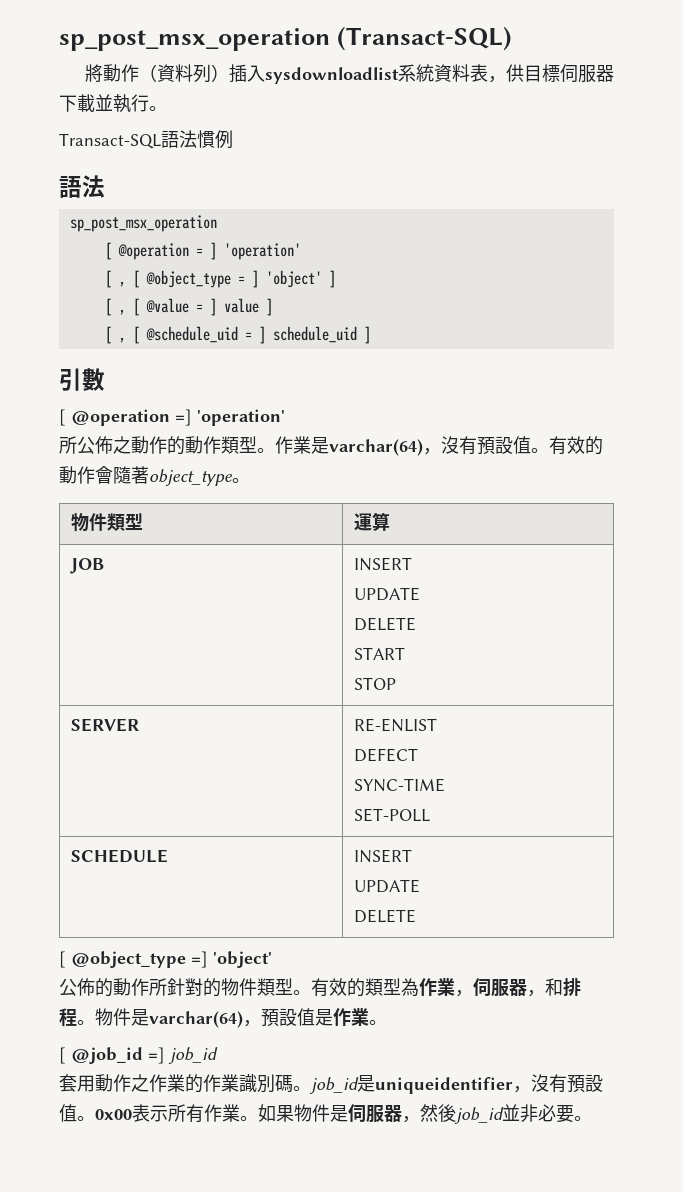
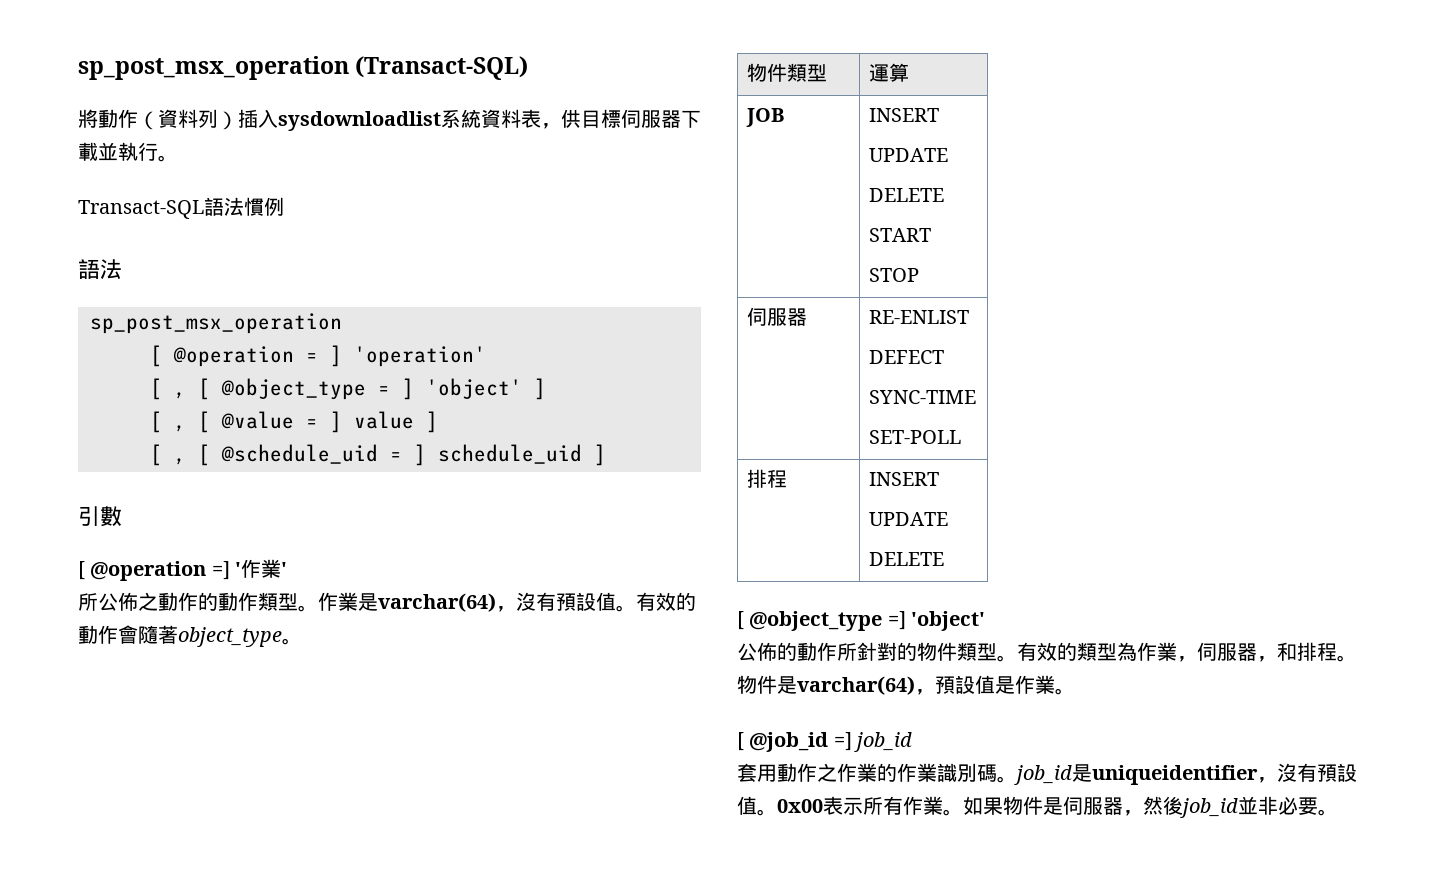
[197,409,285,426] 'operation' -> [235,559,288,578] '作業'
[70,718,139,732] SERVER -> [747,307,808,326] 伺服器
[70,849,168,863] SCHEDULE -> [747,469,788,488] 排程

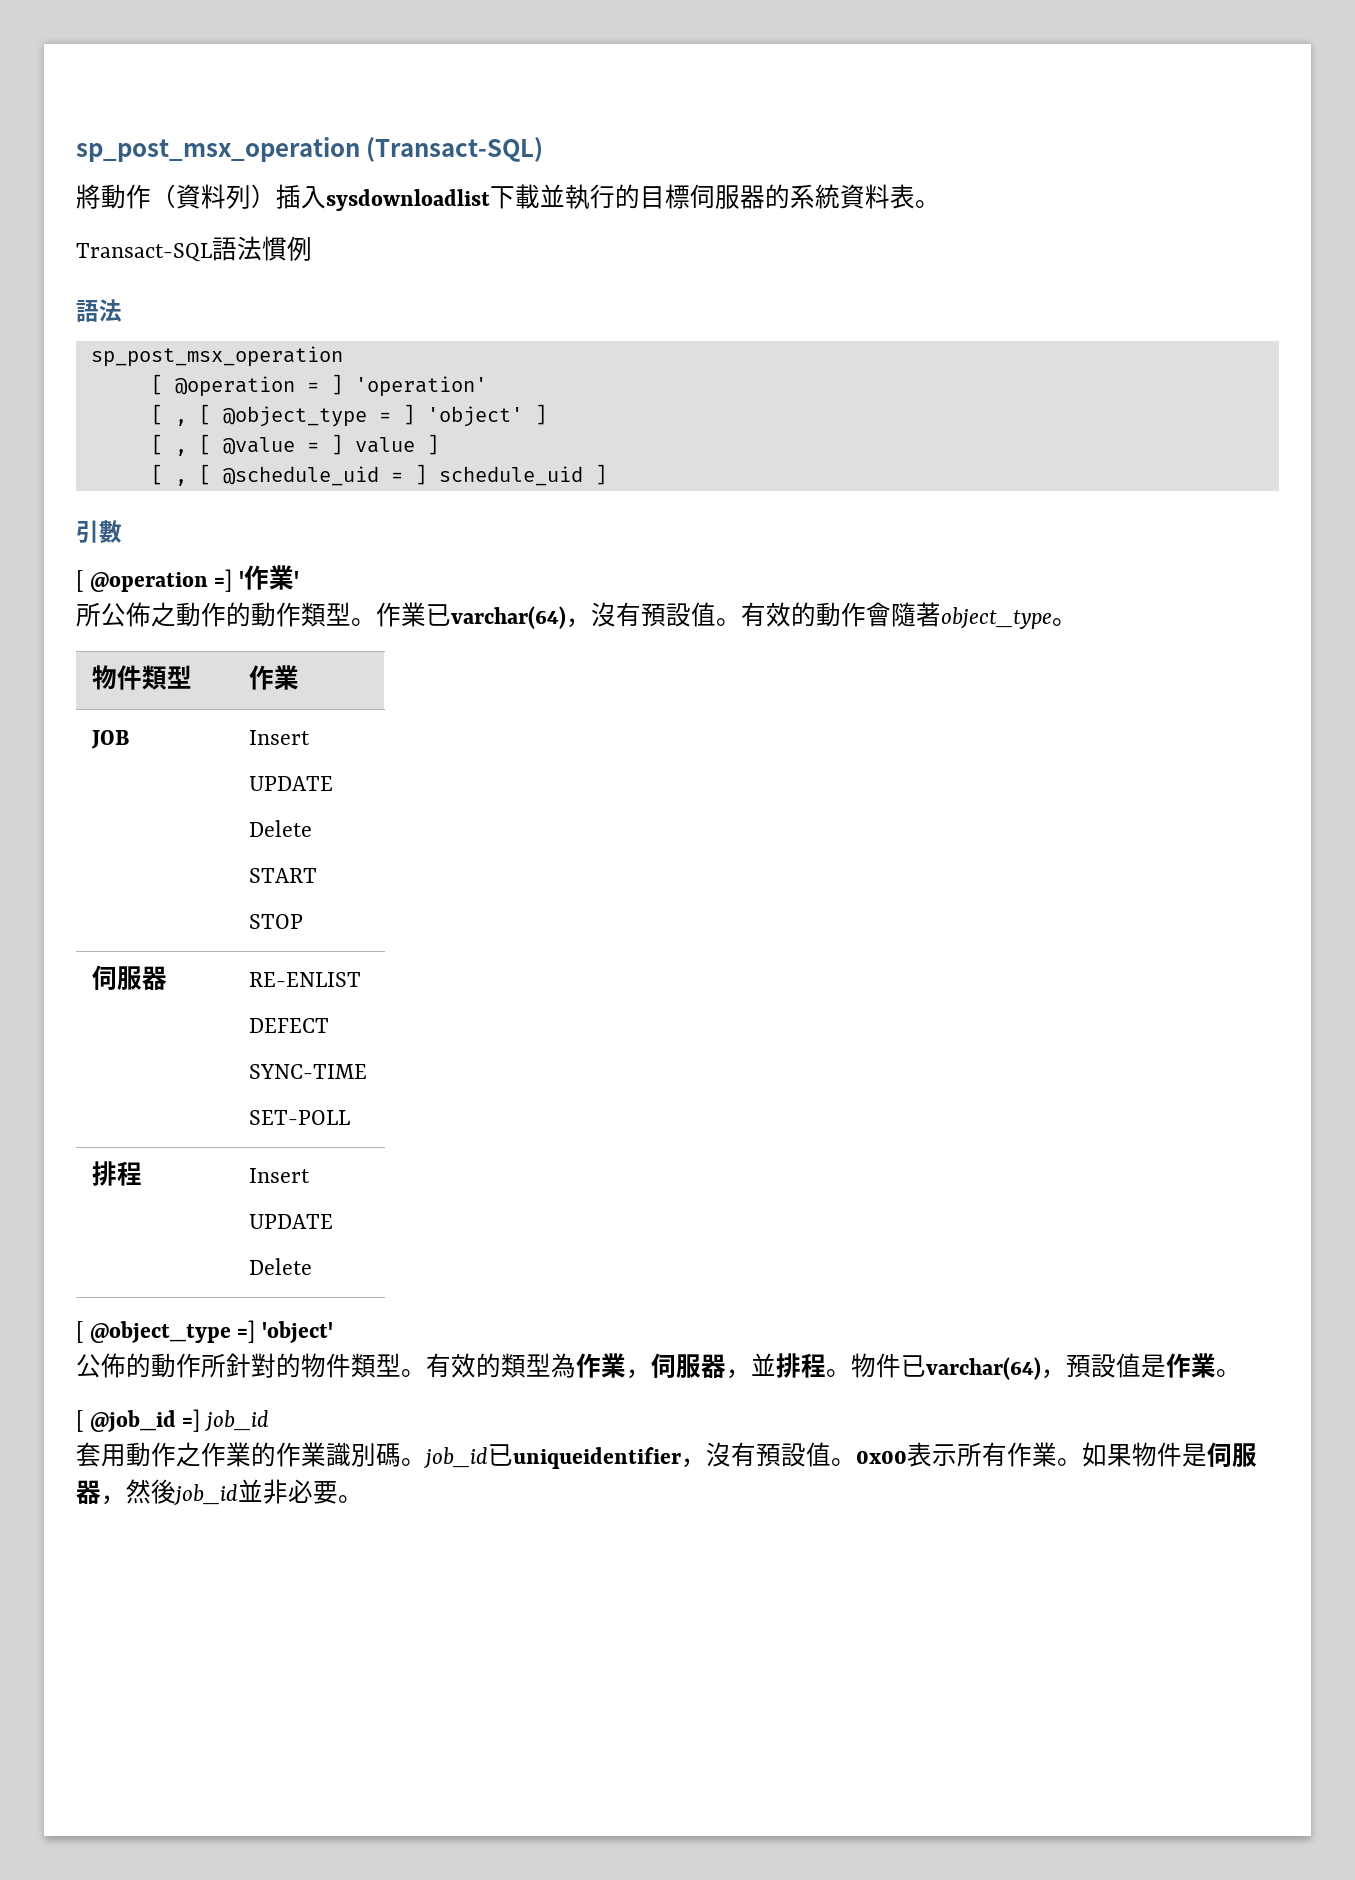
[441,109,701,129] [78,142,158,161] 系統資料表，供目標伺服器下載並執行 -> [490,184,915,210] 下載並執行的目標伺服器的系統資料表
[358,593,378,611] 是 -> [426,604,451,626] 已
[869,63,910,82] 運算 -> [248,665,299,690] 作業
[869,108,940,122] [869,148,949,162] [869,188,945,202] INSERT // UPDATE // DELETE -> [248,730,310,745] [248,776,333,791] [248,820,312,837] Insert // UPDATE // Delete
[869,472,940,486] [869,512,949,526] [869,552,945,566] INSERT // UPDATE // DELETE -> [248,1168,310,1183] [248,1214,333,1229] [248,1258,312,1275] Insert // UPDATE // Delete
[1277,642,1297,661] 和 -> [751,1353,776,1376] 並
[777,676,797,694] 是 -> [901,1355,926,1377] 已
[1072,764,1092,782] 是 -> [488,1444,513,1466] 已

